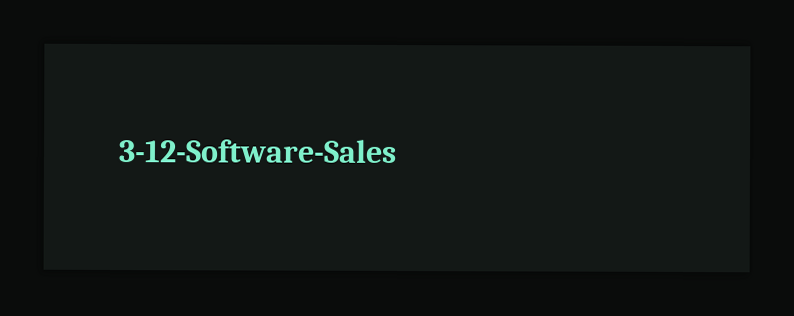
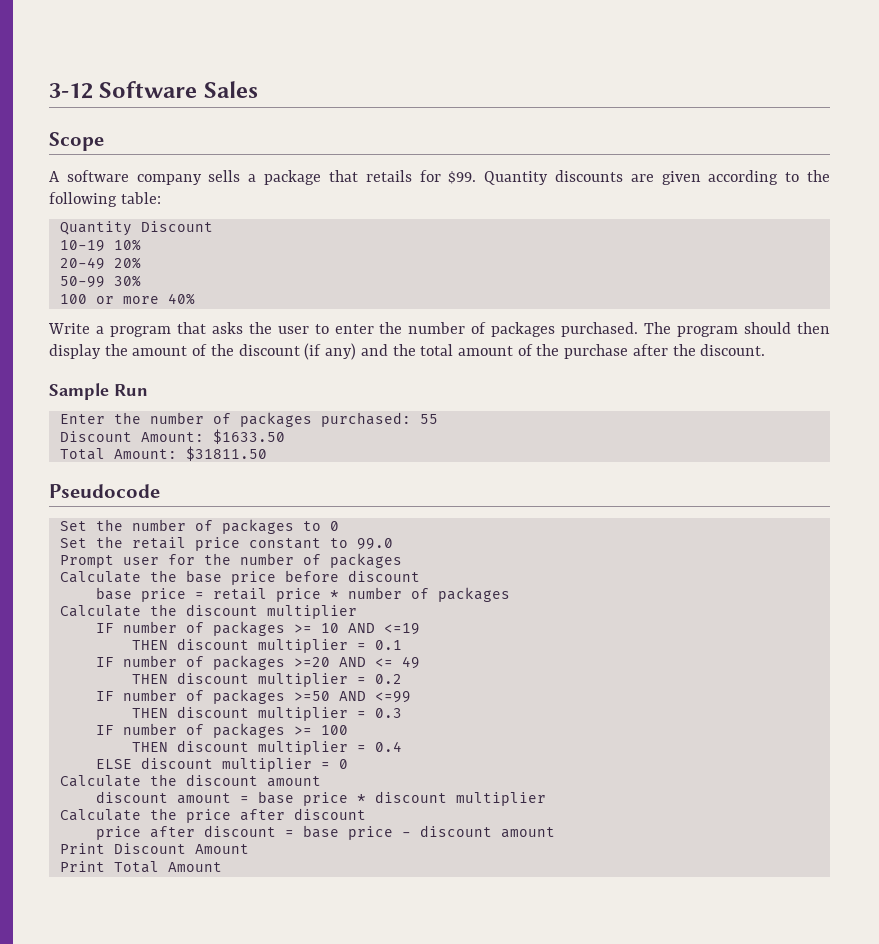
[118,139,397,163] 3-12-Software-Sales -> [49,81,258,99] [49,132,104,151] [49,170,830,185] [49,192,161,207] [59,221,213,236] [59,239,141,252] [59,257,141,270] [59,275,141,288] [59,293,195,305] [48,322,831,337] [49,343,766,360] [49,383,148,400] [59,412,438,427] [59,429,285,444] [59,446,267,461] [49,484,160,498] [59,519,339,534] [59,536,393,551] [59,553,402,568] [59,570,420,585] [95,587,510,602] [59,604,357,619] [95,621,420,636] [131,638,402,653] [95,655,420,670] [131,672,402,687] [95,689,411,704] [131,706,402,721] [95,723,348,738] [131,740,402,755] [95,757,348,772] [59,774,321,787] [95,791,546,806] [59,808,366,823] [95,825,555,840] [59,843,249,854] [59,861,222,873] 3-12 Software Sales // Scope // A software company sells a package that retails for $99. Quantity discounts are given according to the following table: // Quantity Discount // 10-19 10% // 20-49 20% // 50-99 30% // 100 or more 40% // Write a program that asks the user to enter the number of packages purchased. The program should then display the amount of the discount (if any) and the total amount of the purchase after the discount. // Sample Run // Enter the number of packages purchased: 55 // Discount Amount: $1633.50 // Total Amount: $31811.50 // Pseudocode // Set the number of packages to 0 // Set the retail price constant to 99.0 // Prompt user for the number of packages // Calculate the base price before discount // base price = retail price * number of packages // Calculate the discount multiplier // IF number of packages >= 10 AND <=19 // THEN discount multiplier = 0.1 // IF number of packages >=20 AND <= 49 // THEN discount multiplier = 0.2 // IF number of packages >=50 AND <=99 // THEN discount multiplier = 0.3 // IF number of packages >= 100 // THEN discount multiplier = 0.4 // ELSE discount multiplier = 0 // Calculate the discount amount // discount amount = base price * discount multiplier // Calculate the price after discount // price after discount = base price - discount amount // Print Discount Amount // Print Total Amount

